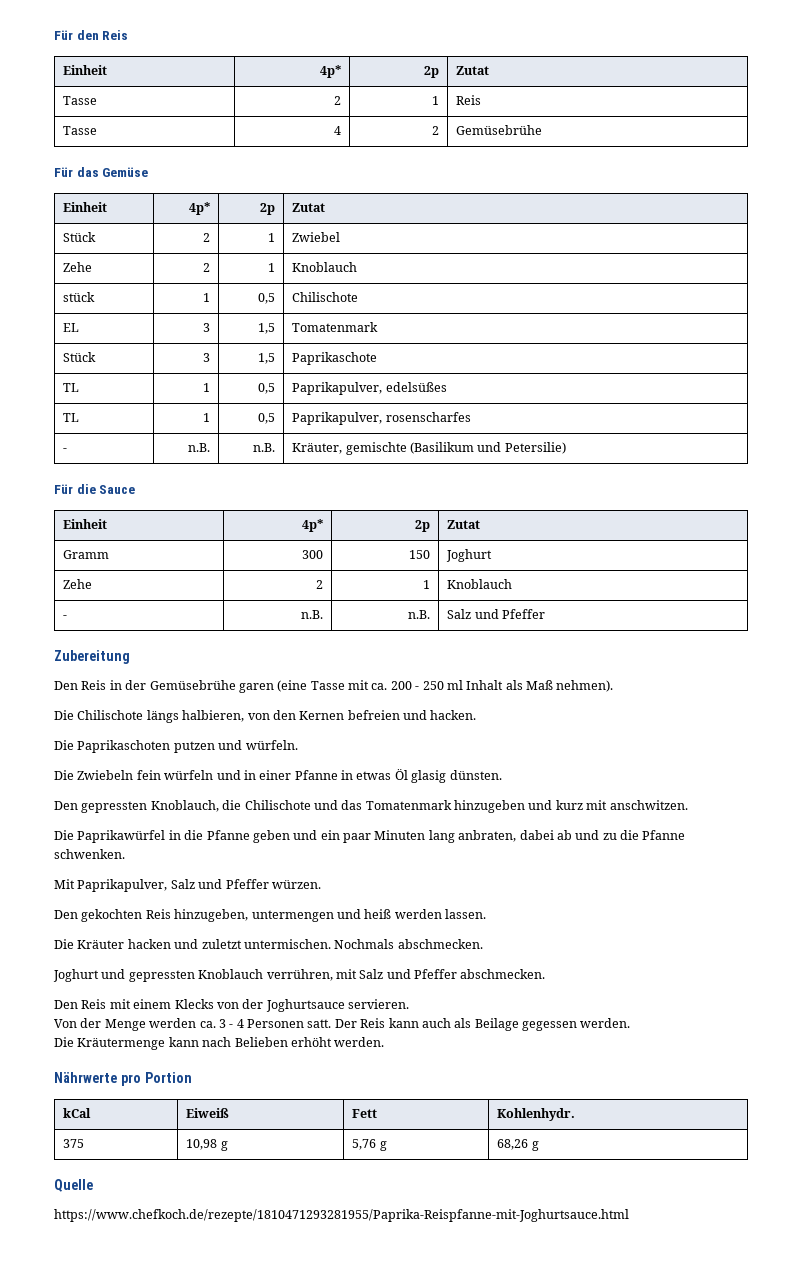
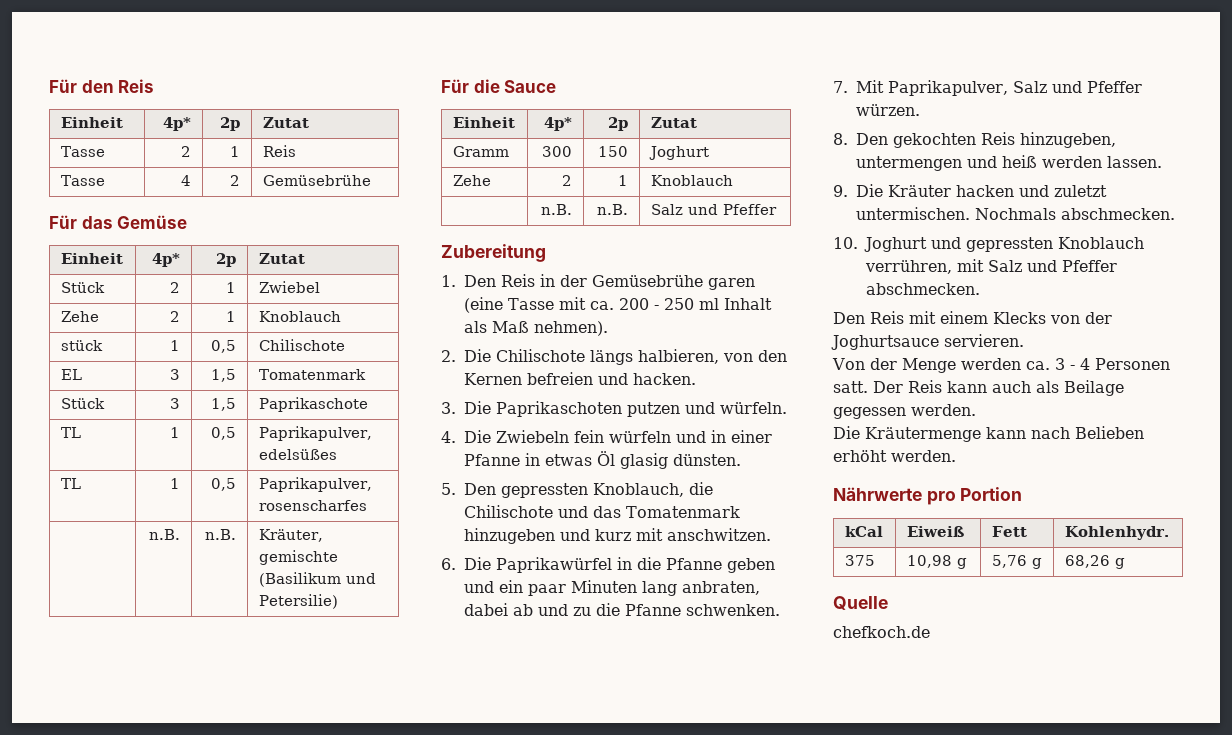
[63,448,68,452] - -> (367, 505) none
[63,615,68,619] - -> (733, 180) none
(130, 657) none -> [441,275,456,287] 1.
(614, 686) none -> [441,350,456,362] 2.
(477, 715) none -> [441,402,456,414] 3.
(298, 745) none -> [441,431,456,443] 4.
(502, 775) none -> [441,483,456,495] 5.
(688, 805) none -> [441,558,456,570] 6.
(125, 854) none -> [833,81,848,93] 7.
(321, 884) none -> [833,133,848,145] 8.
(486, 914) none -> [833,185,848,197] 9.
(483, 944) none -> [833,237,858,249] 10.
[54,1209,629,1222] https://www.chefkoch.de/rezepte/1810471293281955/Paprika-Reispfanne-mit-Joghurtsauce.html -> [833,626,930,638] chefkoch.de

